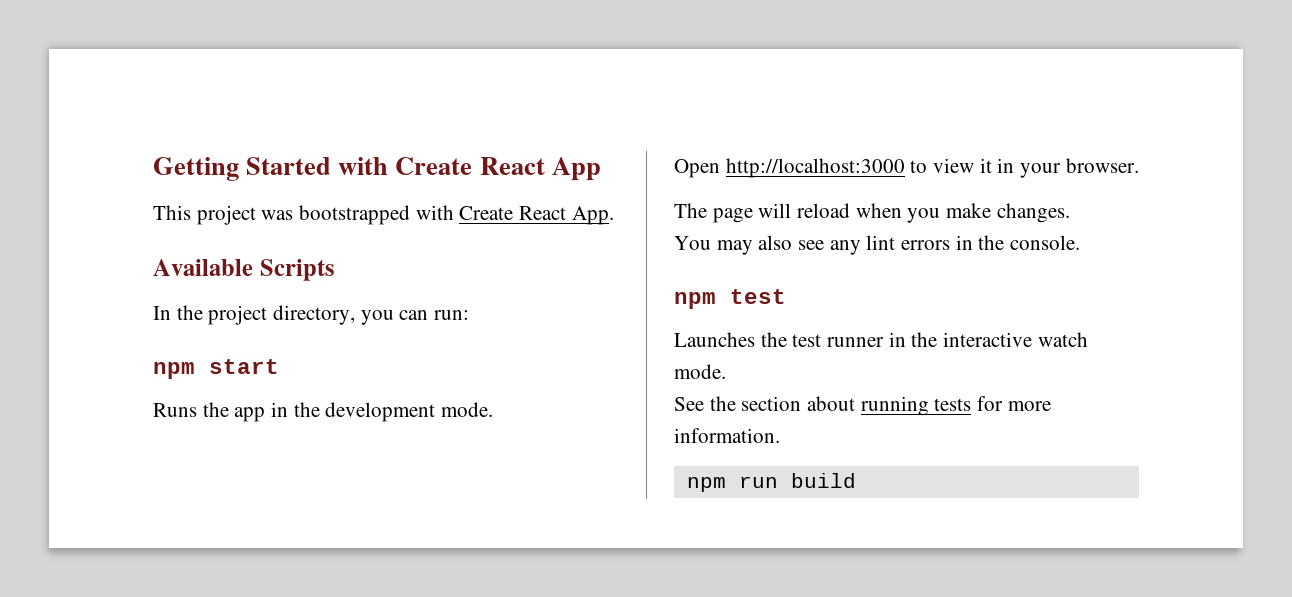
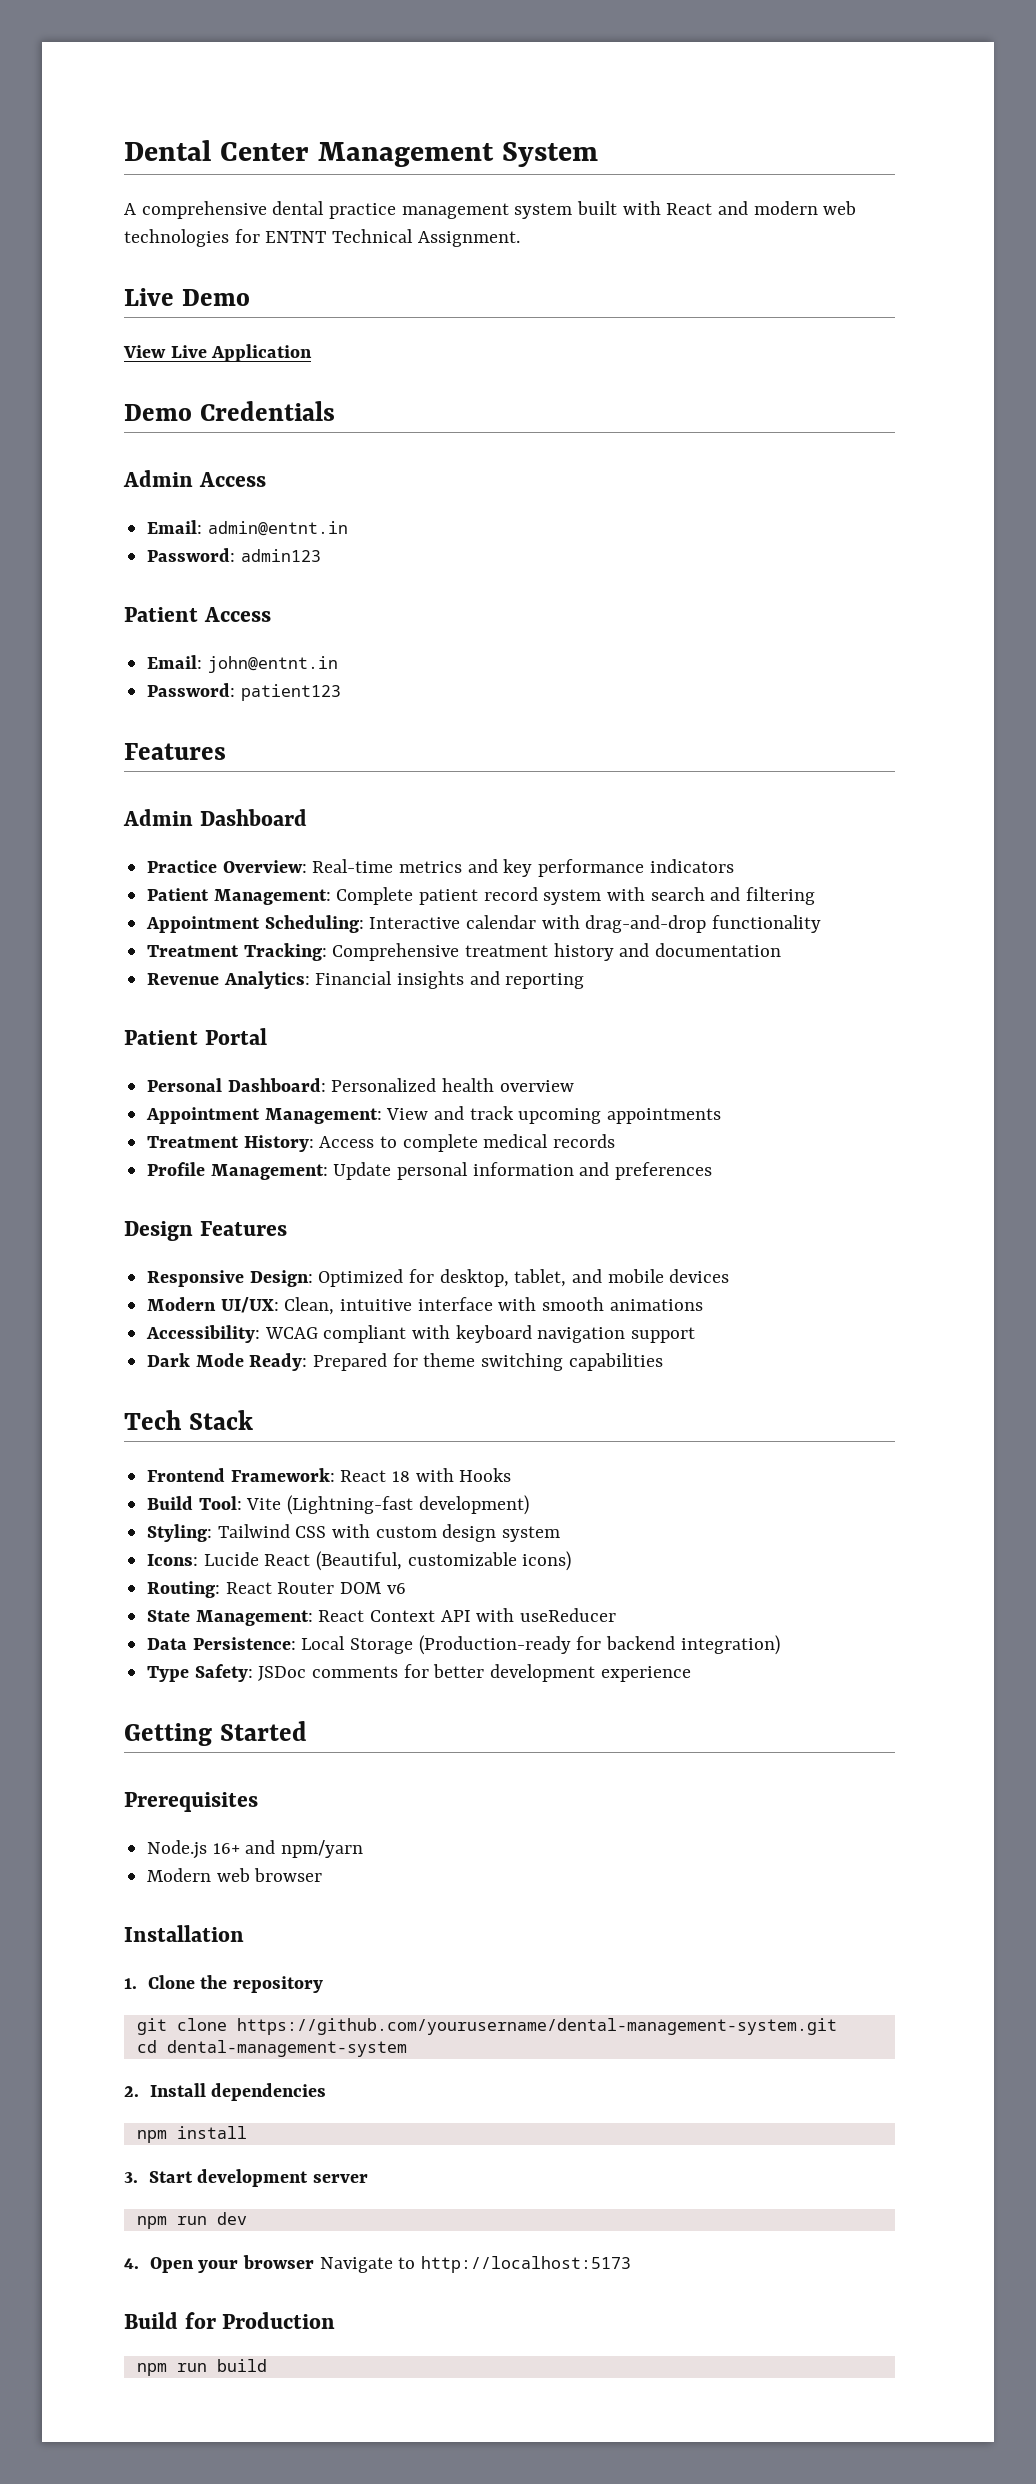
[153,157,601,181] [153,205,614,225] [153,259,335,281] [153,305,470,325] [153,359,279,379] [153,402,494,422] [674,158,1139,178] [674,203,1070,223] [674,235,1081,255] [674,289,786,309] [674,332,1088,347] [674,364,726,379] [674,396,1051,416] [674,428,780,443] Getting Started with Create React App // This project was bootstrapped with Create React App. // Available Scripts // In the project directory, you can run: // npm start // Runs the app in the development mode. // Open http://localhost:3000 to view it in your browser. // The page will reload when you make changes. // You may also see any lint errors in the console. // npm test // Launches the test runner in the interactive watch mode. // See the section about running tests for more information. -> [124,140,598,167] [124,201,857,219] [124,229,520,247] [124,288,250,306] [123,344,313,362] [124,401,335,421] [123,470,266,487] [147,520,348,536] [147,548,321,562] [124,607,271,622] [147,655,338,673] [147,683,341,701] [124,743,226,760] [123,809,307,826] [147,859,734,877] [147,887,816,905] [146,915,822,933] [147,943,782,961] [147,971,585,989] [124,1028,267,1045] [147,1078,574,1092] [146,1106,722,1124] [147,1134,616,1152] [147,1162,713,1180] [124,1221,287,1241] [147,1269,730,1287] [147,1297,703,1315] [146,1325,696,1343] [147,1353,663,1371] [124,1410,253,1430] [147,1468,512,1482] [147,1495,529,1515] [147,1524,561,1542] [147,1551,572,1571] [147,1581,406,1598] [147,1608,617,1626] [147,1635,780,1655] [147,1664,691,1682] [124,1721,307,1746] [124,1792,258,1812] [147,1840,364,1859] [147,1868,323,1882] [124,1925,244,1942] [124,1975,323,1993] [136,2018,837,2035] [136,2040,407,2057] [124,2083,327,2101] [136,2126,247,2143] [124,2169,368,2187] [136,2212,247,2229] [124,2255,631,2273] [124,2312,336,2329] Dental Center Management System // A comprehensive dental practice management system built with React and modern web technologies for ENTNT Technical Assignment. // Live Demo // View Live Application // Demo Credentials // Admin Access // Email: admin@entnt.in // Password: admin123 // Patient Access // Email: john@entnt.in // Password: patient123 // Features // Admin Dashboard // Practice Overview: Real-time metrics and key performance indicators // Patient Management: Complete patient record system with search and filtering // Appointment Scheduling: Interactive calendar with drag-and-drop functionality // Treatment Tracking: Comprehensive treatment history and documentation // Revenue Analytics: Financial insights and reporting // Patient Portal // Personal Dashboard: Personalized health overview // Appointment Management: View and track upcoming appointments // Treatment History: Access to complete medical records // Profile Management: Update personal information and preferences // Design Features // Responsive Design: Optimized for desktop, tablet, and mobile devices // Modern UI/UX: Clean, intuitive interface with smooth animations // Accessibility: WCAG compliant with keyboard navigation support // Dark Mode Ready: Prepared for theme switching capabilities // Tech Stack // Frontend Framework: React 18 with Hooks // Build Tool: Vite (Lightning-fast development) // Styling: Tailwind CSS with custom design system // Icons: Lucide React (Beautiful, customizable icons) // Routing: React Router DOM v6 // State Management: React Context API with useReducer // Data Persistence: Local Storage (Production-ready for backend integration) // Type Safety: JSDoc comments for better development experience // Getting Started // Prerequisites // Node.js 16+ and npm/yarn // Modern web browser // Installation // 1. Clone the repository // git clone https://github.com/yourusername/dental-management-system.git // cd dental-management-system // 2. Install dependencies // npm install // 3. Start development server // npm run dev // 4. Open your browser Navigate to http://localhost:5173 // Build for Production

